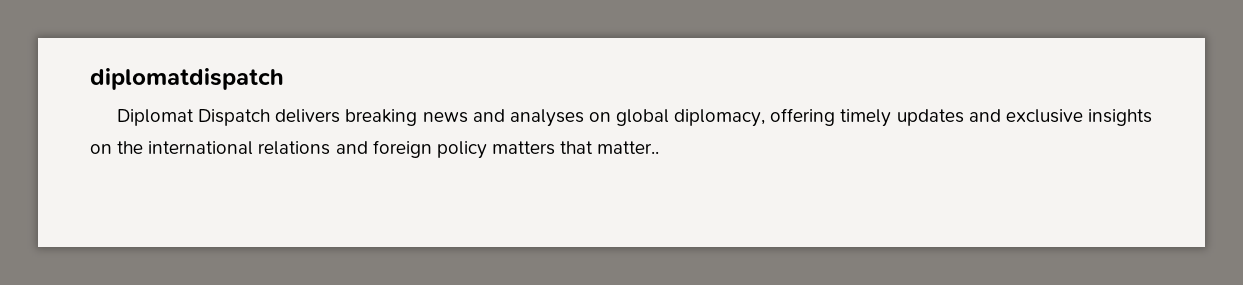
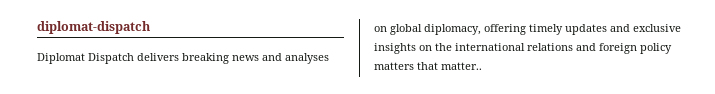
[90,68,283,90] diplomatdispatch -> [37,21,151,34] diplomat-dispatch

